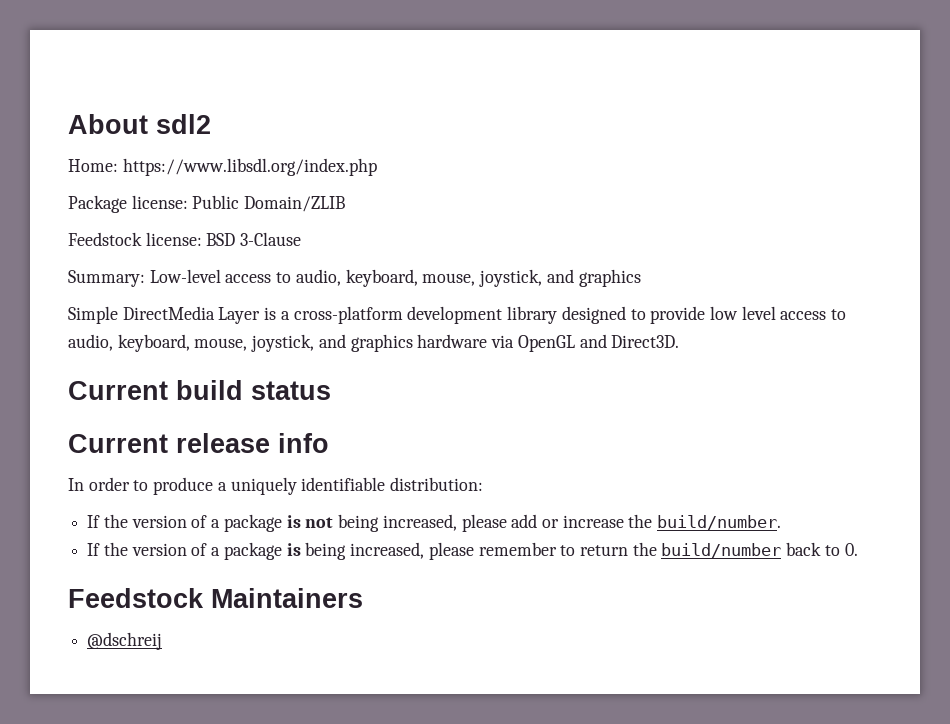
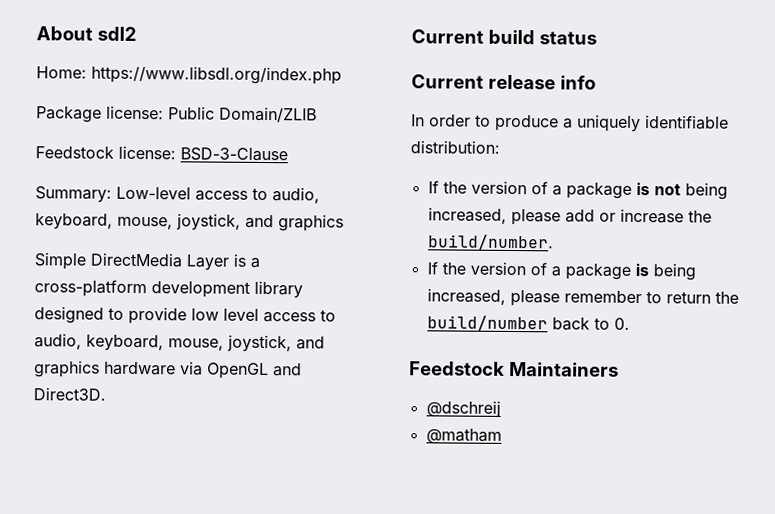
[206,232,302,246] BSD 3-Clause -> [180,147,288,162] BSD-3-Clause
(163, 641) none -> [425,428,502,445] // @matham

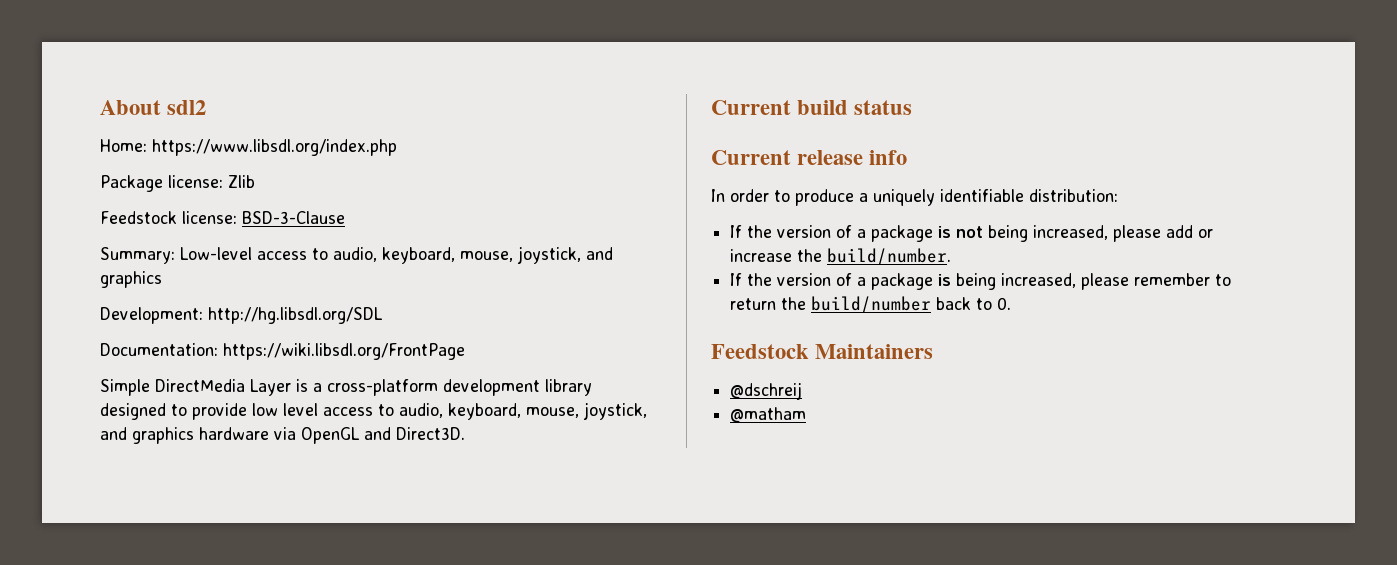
[168,106,317,123] Public Domain/ZLIB -> [228,175,255,188] Zlib
(344, 223) none -> [100,307,383,324] [100,343,465,360] // Development: http://hg.libsdl.org/SDL // Documentation: https://wiki.libsdl.org/FrontPage

